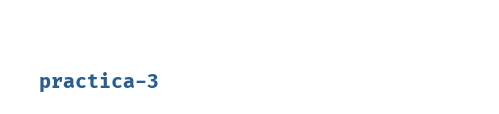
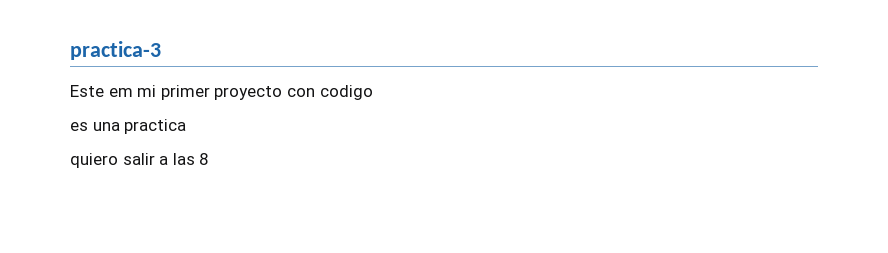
(159, 82) none -> [70,85,373,100] [70,119,187,134] [70,153,210,168] // Este em mi primer proyecto con codigo // es una practica // quiero salir a las 8

